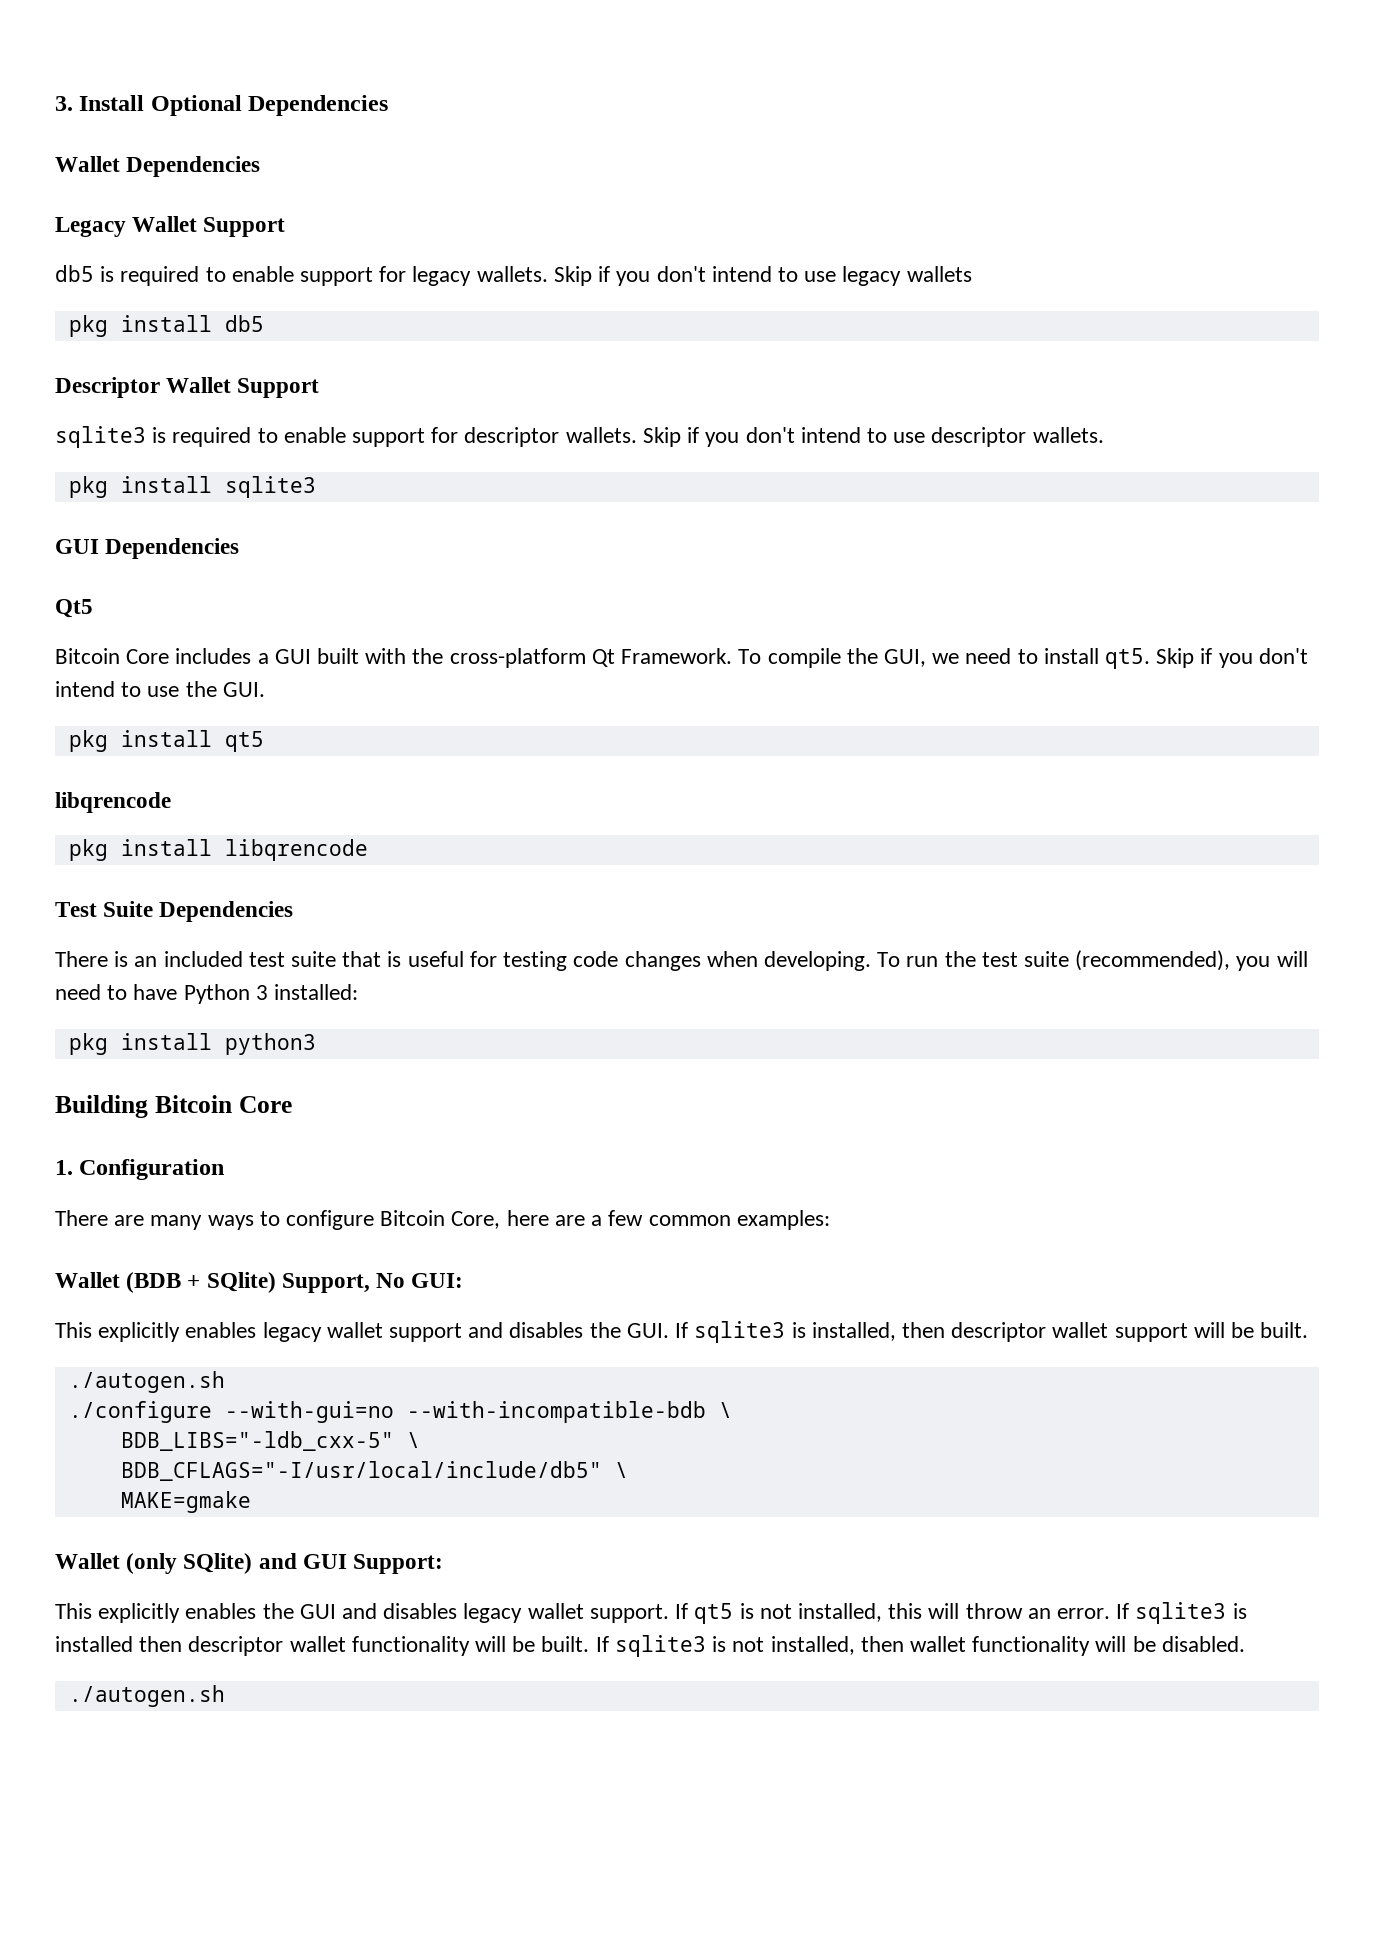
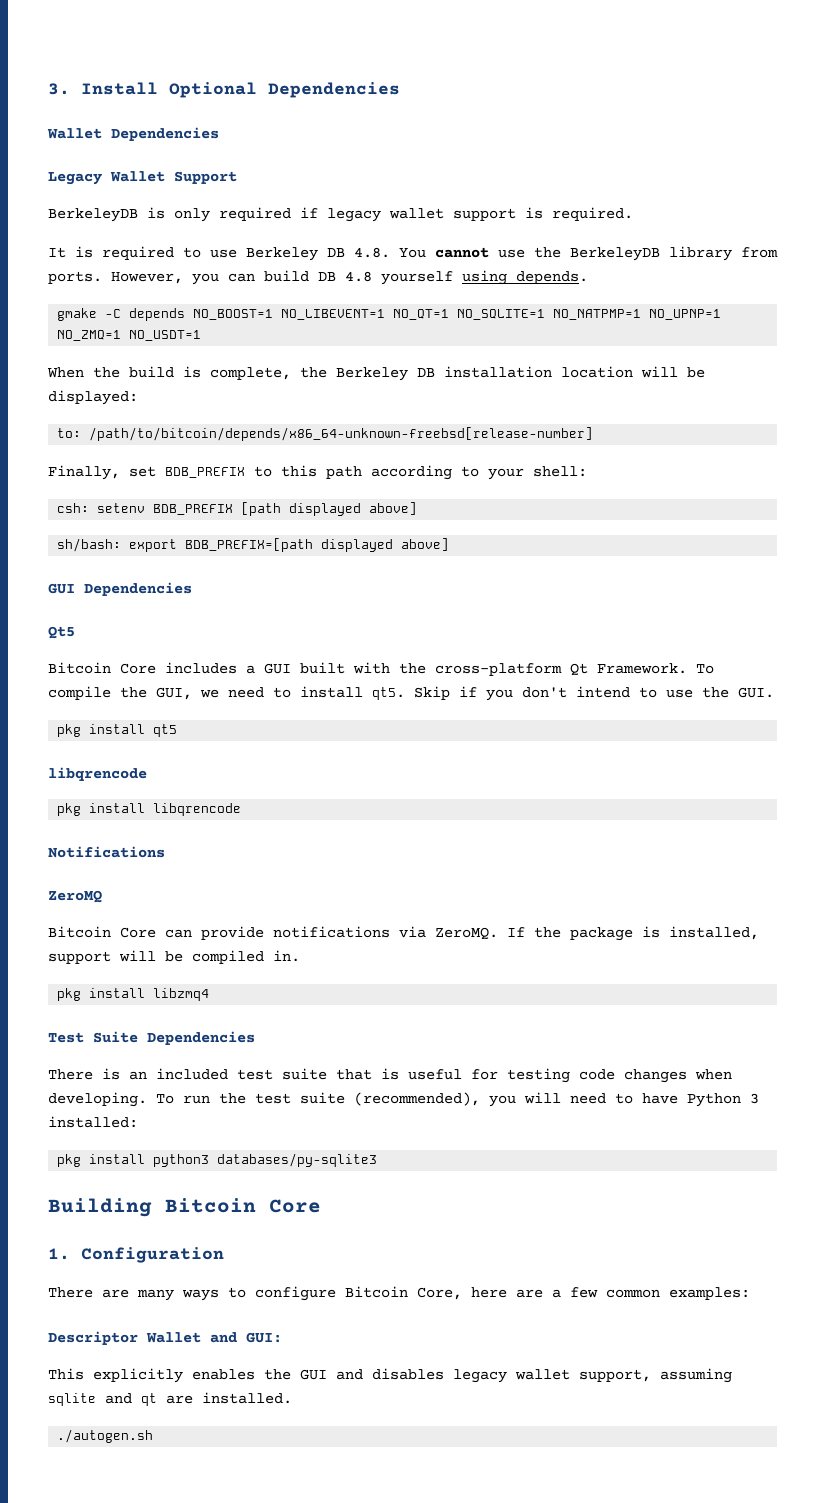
[55,265,972,286] [68,315,264,337] [55,377,320,398] [55,426,1104,448] [68,476,316,498] db5 is required to enable support for legacy wallets. Skip if you don't intend to use legacy wallets // pkg install db5 // Descriptor Wallet Support // sqlite3 is required to enable support for descriptor wallets. Skip if you don't intend to use descriptor wallets. // pkg install sqlite3 -> [48,207,633,222] [48,246,778,261] [48,270,588,285] [57,308,722,321] [57,330,202,341] [47,366,705,381] [48,390,138,405] [57,427,594,441] [48,465,587,480] [57,502,418,516] [57,538,450,552] BerkeleyDB is only required if legacy wallet support is required. // It is required to use Berkeley DB 4.8. You cannot use the BerkeleyDB library from ports. However, you can build DB 4.8 yourself using depends. // gmake -C depends NO_BOOST=1 NO_LIBEVENT=1 NO_QT=1 NO_SQLITE=1 NO_NATPMP=1 NO_UPNP=1 NO_ZMQ=1 NO_USDT=1 // When the build is complete, the Berkeley DB installation location will be displayed: // to: /path/to/bitcoin/depends/x86_64-unknown-freebsd[release-number] // Finally, set BDB_PREFIX to this path according to your shell: // csh: setenv BDB_PREFIX [path displayed above] // sh/bash: export BDB_PREFIX=[path displayed above]
(368, 850) none -> [48,846,165,858] [48,890,102,903] [48,926,759,941] [48,950,300,964] [57,988,210,1001] // Notifications // ZeroMQ // Bitcoin Core can provide notifications via ZeroMQ. If the package is installed, support will be compiled in. // pkg install libzmq4
(316, 1044) none -> [217,1153,378,1167] databases/py-sqlite3
[55,1272,464,1293] [55,1321,1309,1343] [68,1371,225,1393] [68,1401,732,1423] [120,1431,420,1451] [120,1461,628,1481] [120,1491,251,1513] [55,1553,444,1574] Wallet (BDB + SQlite) Support, No GUI: // This explicitly enables legacy wallet support and disables the GUI. If sqlite3 is installed, then descriptor wallet support will be built. // ./autogen.sh // ./configure --with-gui=no --with-incompatible-bdb \ // BDB_LIBS="-ldb_cxx-5" \ // BDB_CFLAGS="-I/usr/local/include/db5" \ // MAKE=gmake // Wallet (only SQlite) and GUI Support: -> [48,1331,282,1345] Descriptor Wallet and GUI:
[589,1602,1247,1624] [55,1635,1245,1657] support. If qt5 is not installed, this will throw an error. If sqlite3 is installed then descriptor wallet functionality will be built. If sqlite3 is not installed, then wallet functionality will be disabled. -> [579,1368,732,1383] [48,1392,292,1406] support, assuming sqlite and qt are installed.

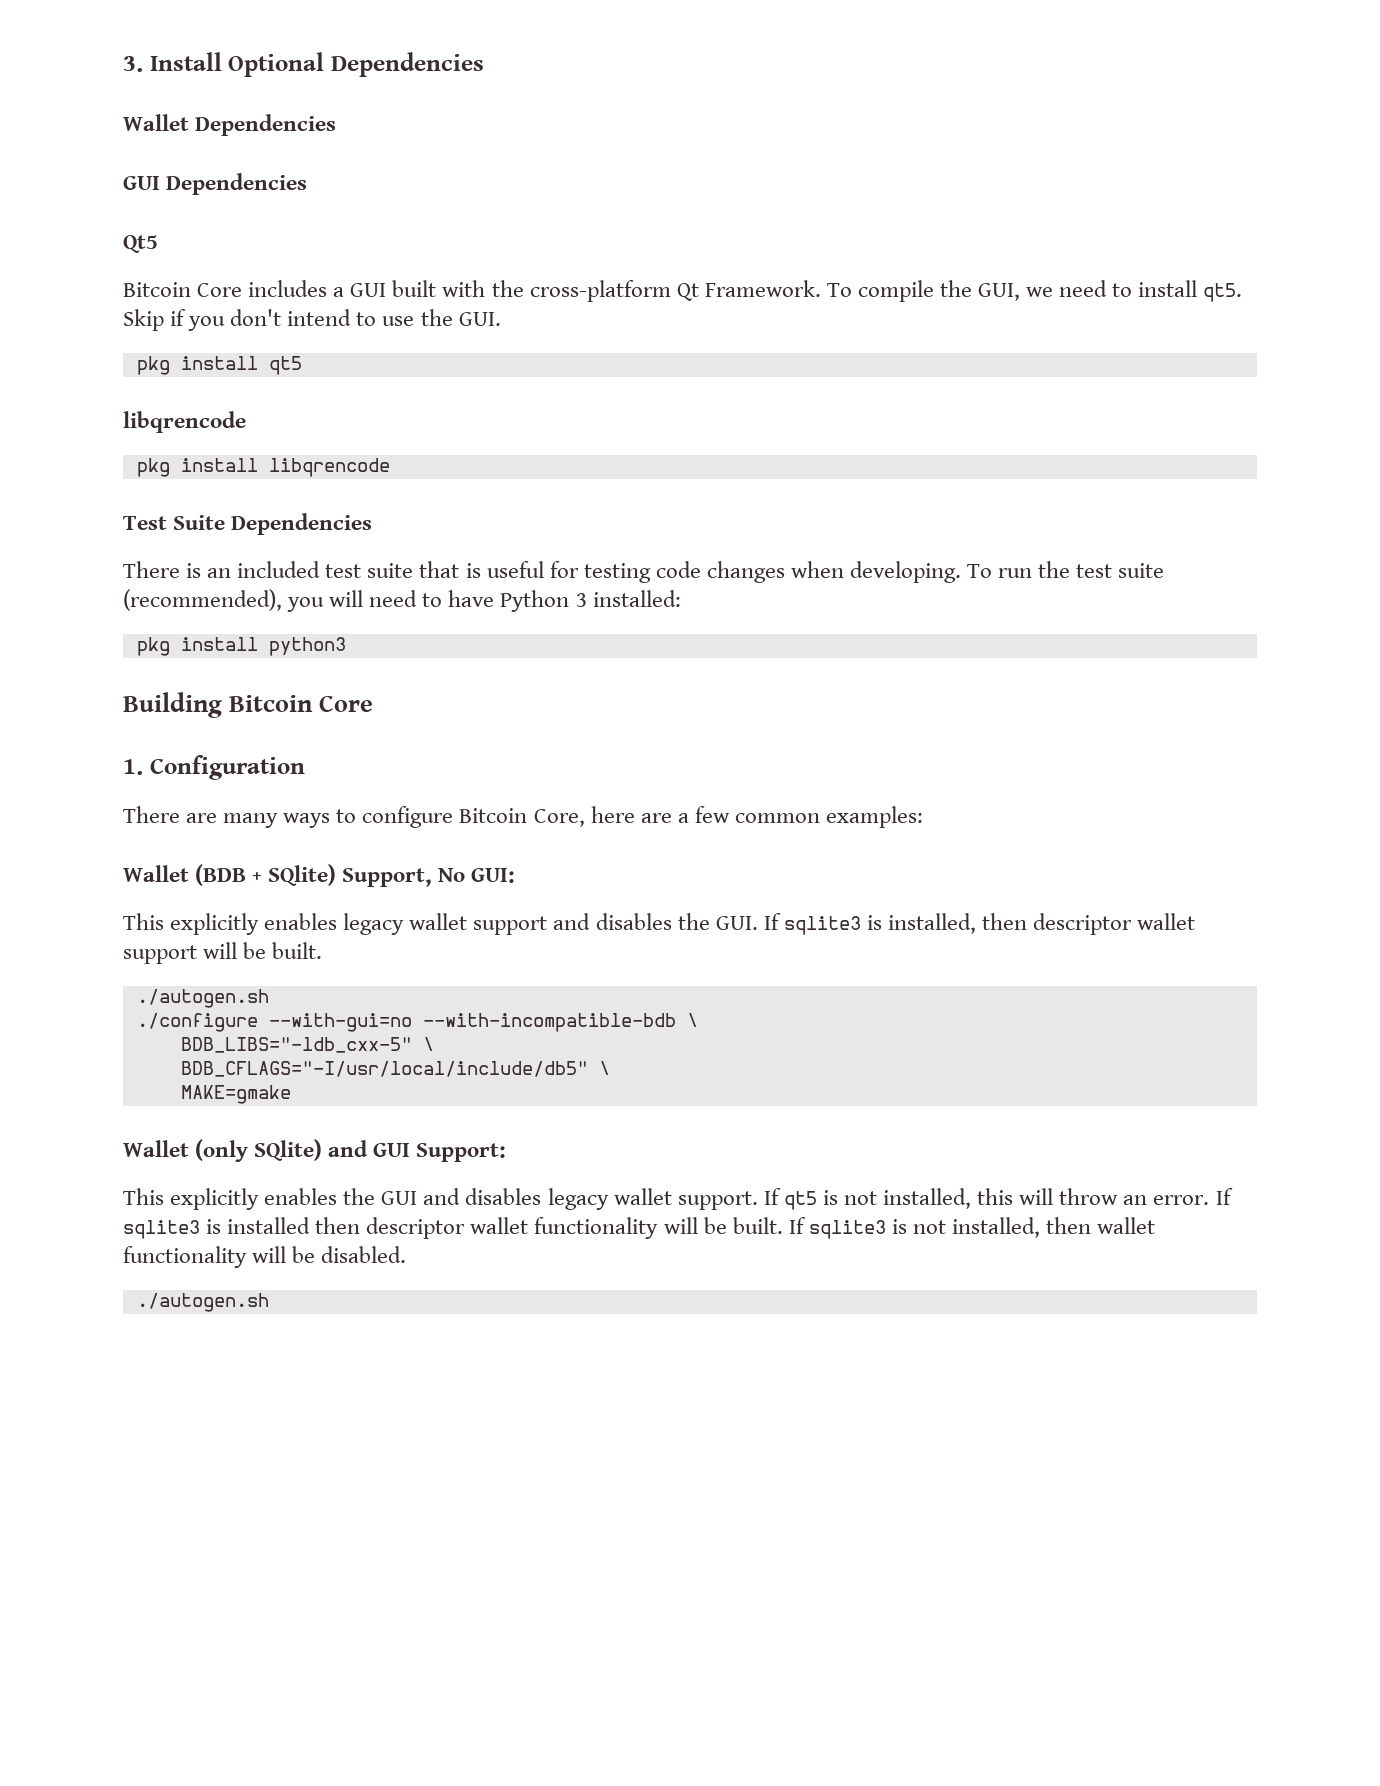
[48,171,237,185] [48,207,633,222] [48,246,778,261] [48,270,588,285] [57,308,722,321] [57,330,202,341] [47,366,705,381] [48,390,138,405] [57,427,594,441] [48,465,587,480] [57,502,418,516] [57,538,450,552] // Legacy Wallet Support // BerkeleyDB is only required if legacy wallet support is required. // It is required to use Berkeley DB 4.8. You cannot use the BerkeleyDB library from ports. However, you can build DB 4.8 yourself using depends. // gmake -C depends NO_BOOST=1 NO_LIBEVENT=1 NO_QT=1 NO_SQLITE=1 NO_NATPMP=1 NO_UPNP=1 NO_ZMQ=1 NO_USDT=1 // When the build is complete, the Berkeley DB installation location will be displayed: // to: /path/to/bitcoin/depends/x86_64-unknown-freebsd[release-number] // Finally, set BDB_PREFIX to this path according to your shell: // csh: setenv BDB_PREFIX [path displayed above] // sh/bash: export BDB_PREFIX=[path displayed above] -> (337, 125) none
[48,846,165,858] [48,890,102,903] [48,926,759,941] [48,950,300,964] [57,988,210,1001] // Notifications // ZeroMQ // Bitcoin Core can provide notifications via ZeroMQ. If the package is installed, support will be compiled in. // pkg install libzmq4 -> (390, 467) none
[217,1153,378,1167] databases/py-sqlite3 -> (346, 646) none
[48,1331,282,1345] Descriptor Wallet and GUI: -> [123,864,516,887] [123,913,1196,935] [123,942,323,964] [136,989,269,1008] [136,1013,698,1032] [180,1037,434,1053] [180,1061,610,1077] [180,1085,291,1104] [123,1139,507,1162] Wallet (BDB + SQlite) Support, No GUI: // This explicitly enables legacy wallet support and disables the GUI. If sqlite3 is installed, then descriptor wallet support will be built. // ./autogen.sh // ./configure --with-gui=no --with-incompatible-bdb \ // BDB_LIBS="-ldb_cxx-5" \ // BDB_CFLAGS="-I/usr/local/include/db5" \ // MAKE=gmake // Wallet (only SQlite) and GUI Support:
[579,1368,732,1383] [48,1392,292,1406] support, assuming sqlite and qt are installed. -> [677,1188,1233,1210] [123,1217,1156,1239] [123,1246,407,1268] support. If qt5 is not installed, this will throw an error. If sqlite3 is installed then descriptor wallet functionality will be built. If sqlite3 is not installed, then wallet functionality will be disabled.

